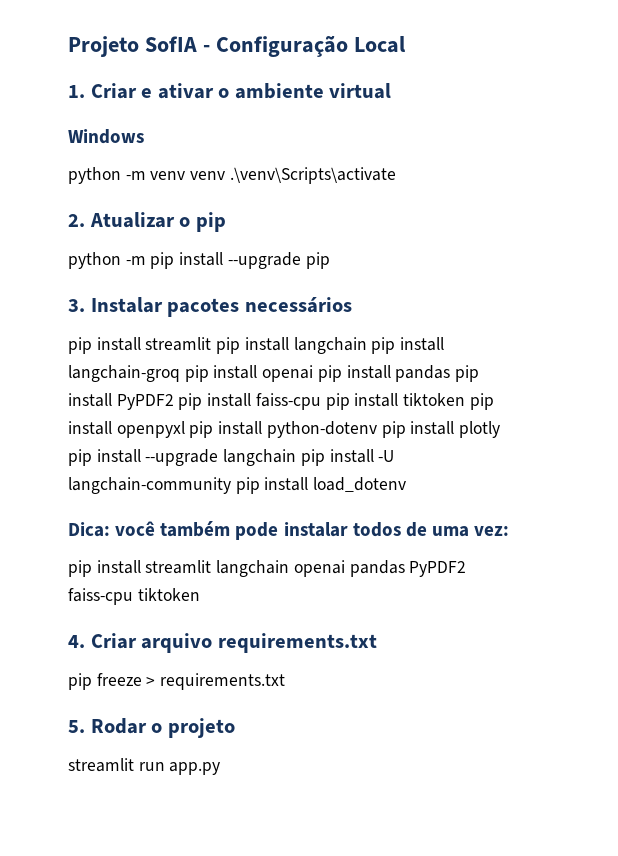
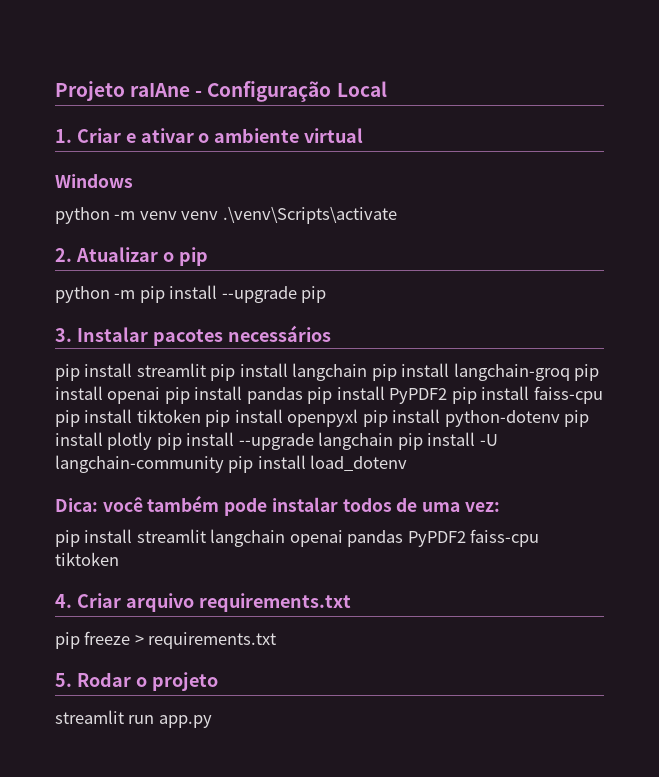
[144,36,197,52] SofIA -> [130,83,191,97] raIAne

